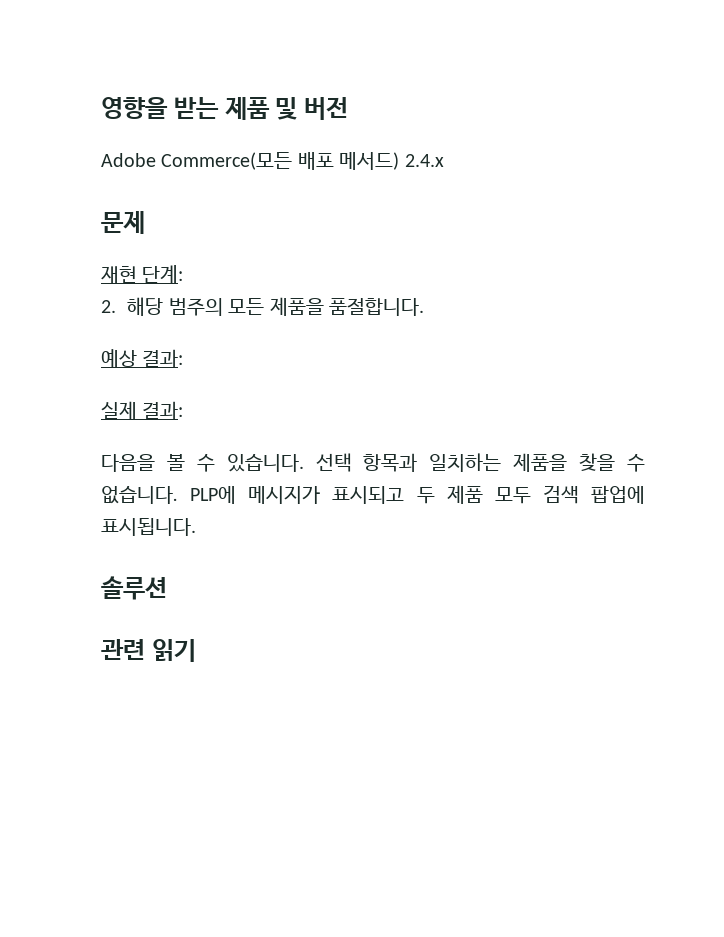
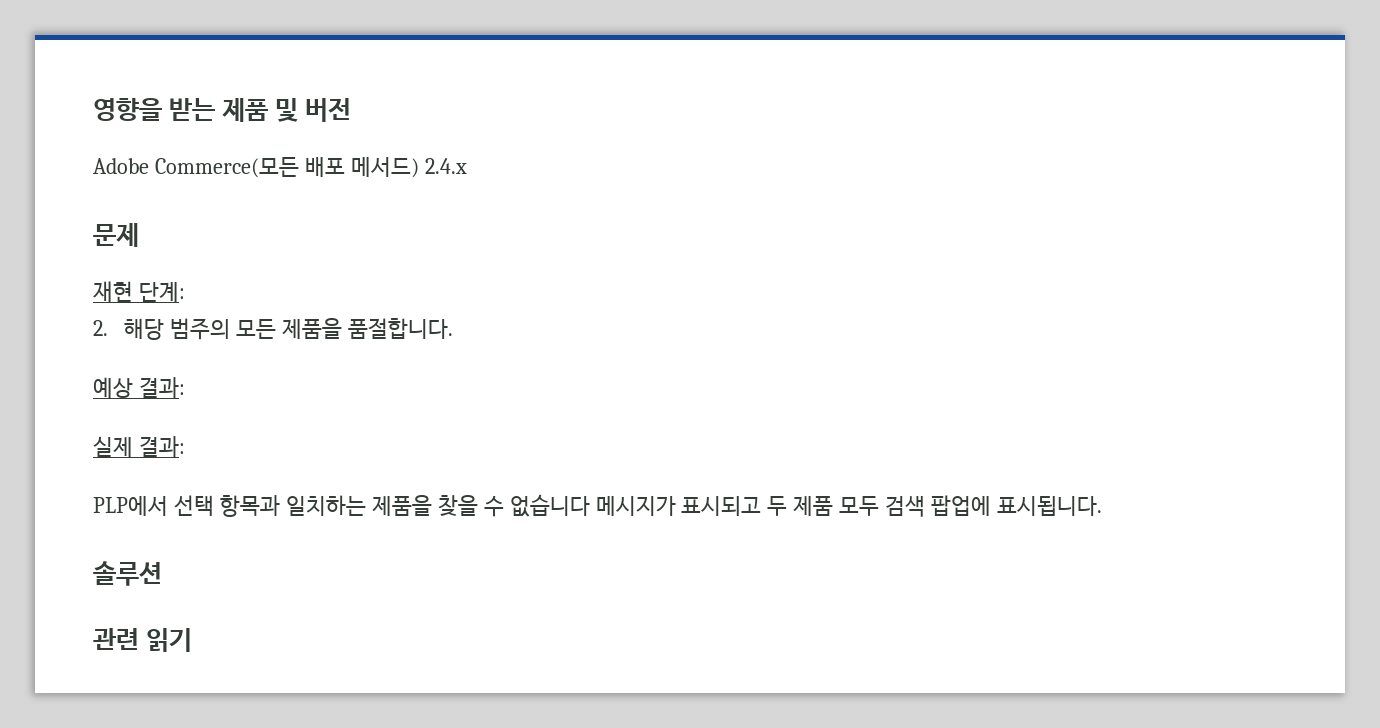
[101,454,304,472] 다음을 볼 수 있습니다. -> [93,496,168,516] PLP에서
[101,486,237,504] 없습니다. PLP에 -> [509,494,590,517] 없습니다

